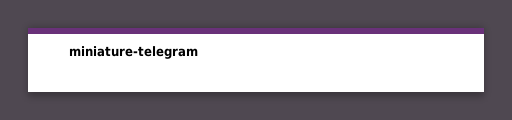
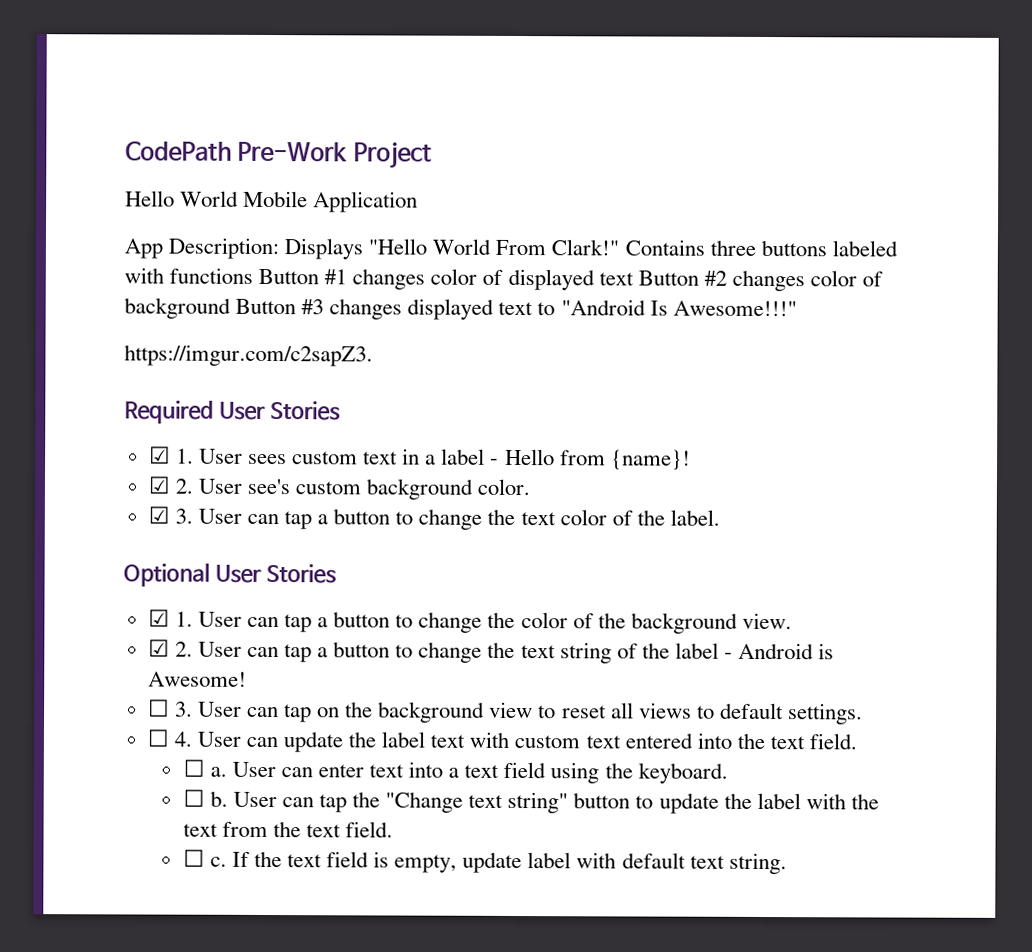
[69,46,198,59] miniature-telegram -> [125,141,432,169] [125,190,419,213] [124,237,898,260] [124,267,883,292] [124,297,797,320] [124,344,373,367] [124,400,341,424] [148,446,691,470] [147,476,531,500] [147,506,720,530] [123,562,337,587] [147,609,792,634] [147,639,835,664] [147,671,247,687] [147,699,863,725] [146,729,857,753] [182,759,728,784] [182,789,879,814] [182,821,394,838] [182,849,787,875] CodePath Pre-Work Project // Hello World Mobile Application // App Description: Displays "Hello World From Clark!" Contains three buttons labeled with functions Button #1 changes color of displayed text Button #2 changes color of background Button #3 changes displayed text to "Android Is Awesome!!!" // https://imgur.com/c2sapZ3. // Required User Stories // ☑ 1. User sees custom text in a label - Hello from {name}! // ☑ 2. User see's custom background color. // ☑ 3. User can tap a button to change the text color of the label. // Optional User Stories // ☑ 1. User can tap a button to change the color of the background view. // ☑ 2. User can tap a button to change the text string of the label - Android is Awesome! // ☐ 3. User can tap on the background view to reset all views to default settings. // ☐ 4. User can update the label text with custom text entered into the text field. // ☐ a. User can enter text into a text field using the keyboard. // ☐ b. User can tap the "Change text string" button to update the label with the text from the text field. // ☐ c. If the text field is empty, update label with default text string.

